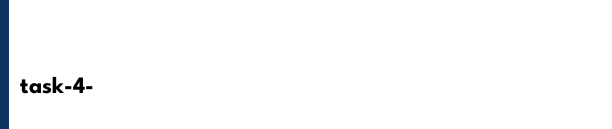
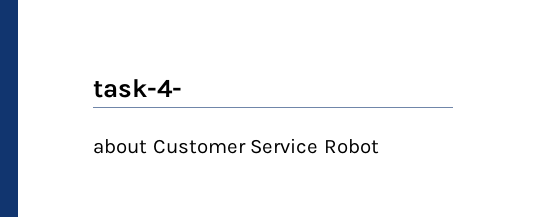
(94, 85) none -> [93,138,379,154] // about Customer Service Robot

